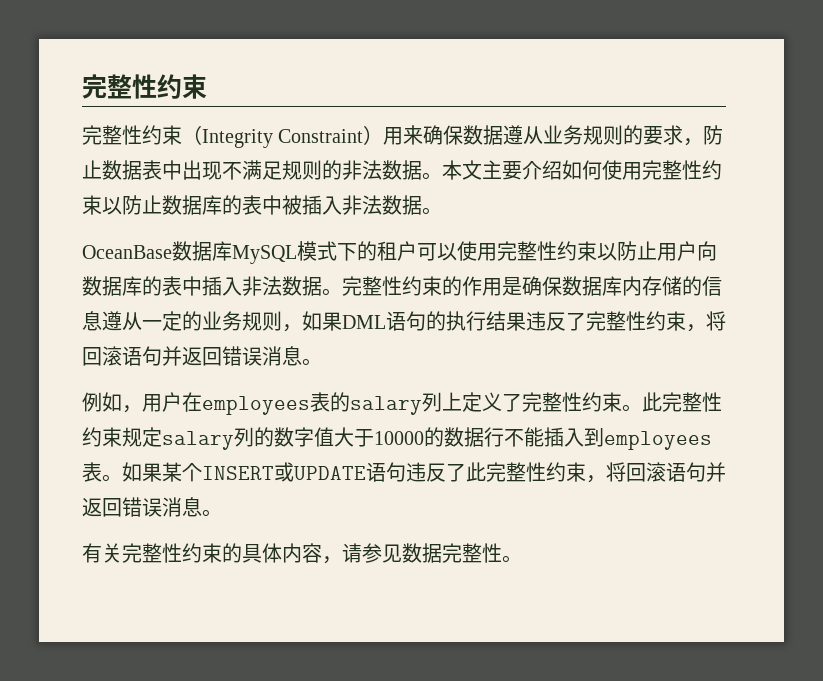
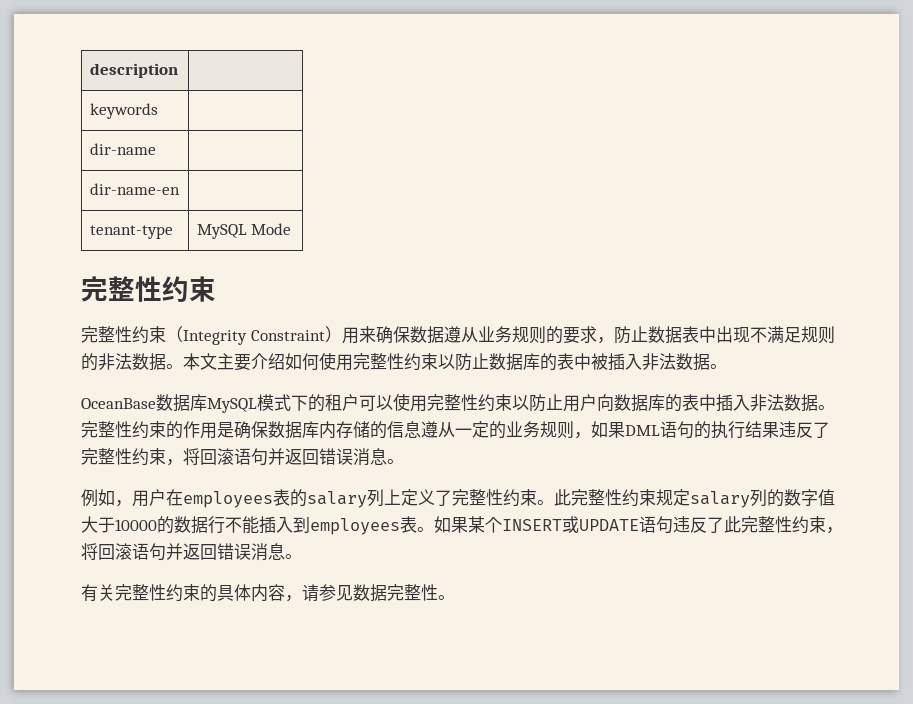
(82, 86) none -> [89,63,178,78] [89,103,158,119] [89,143,156,155] [89,183,180,195] [89,225,173,239] [196,223,292,239] description | // keywords | // dir-name | // dir-name-en | // tenant-type | MySQL Mode //

